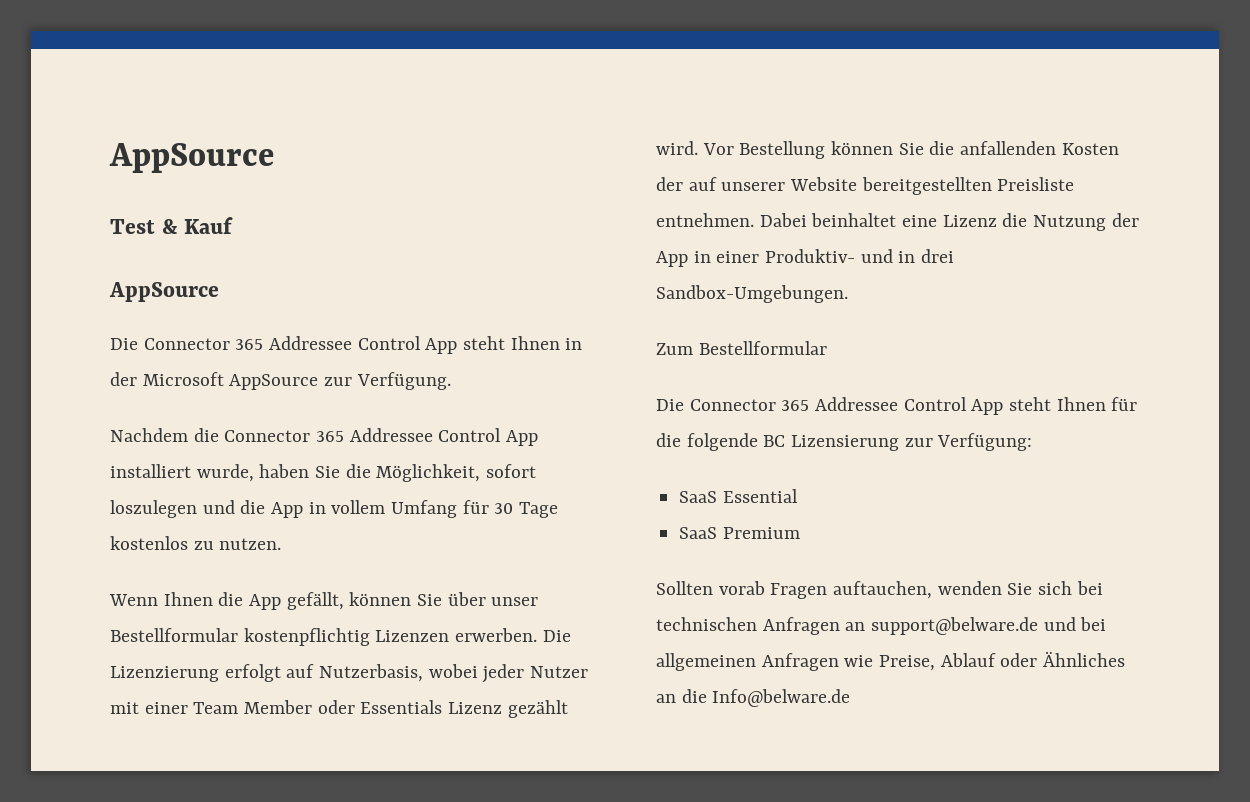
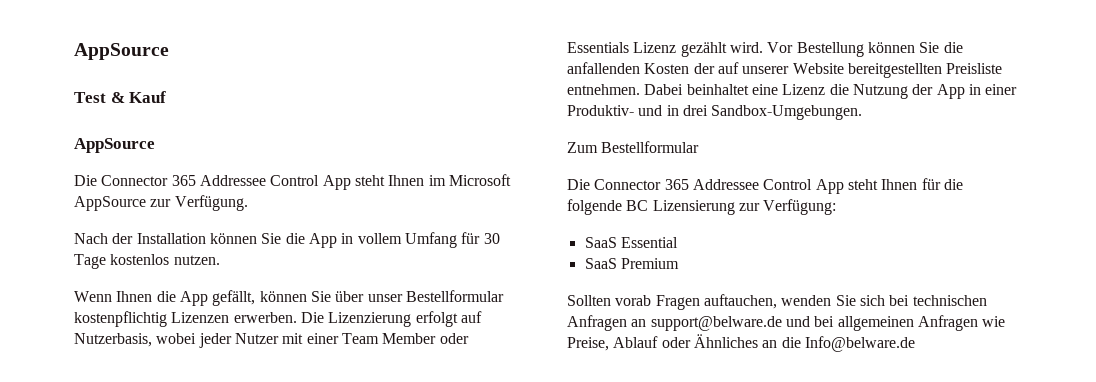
[565,338,583,350] [110,372,137,386] in der -> [428,175,446,186] im
[110,428,539,446] [110,464,537,482] [110,500,235,518] Nachdem die Connector 365 Addressee Control App installiert wurde, haben Sie die Möglichkeit, sofort loszulegen und -> [74,233,282,244] Nach der Installation können Sie
[193,541,214,550] zu -> (170, 259) none

